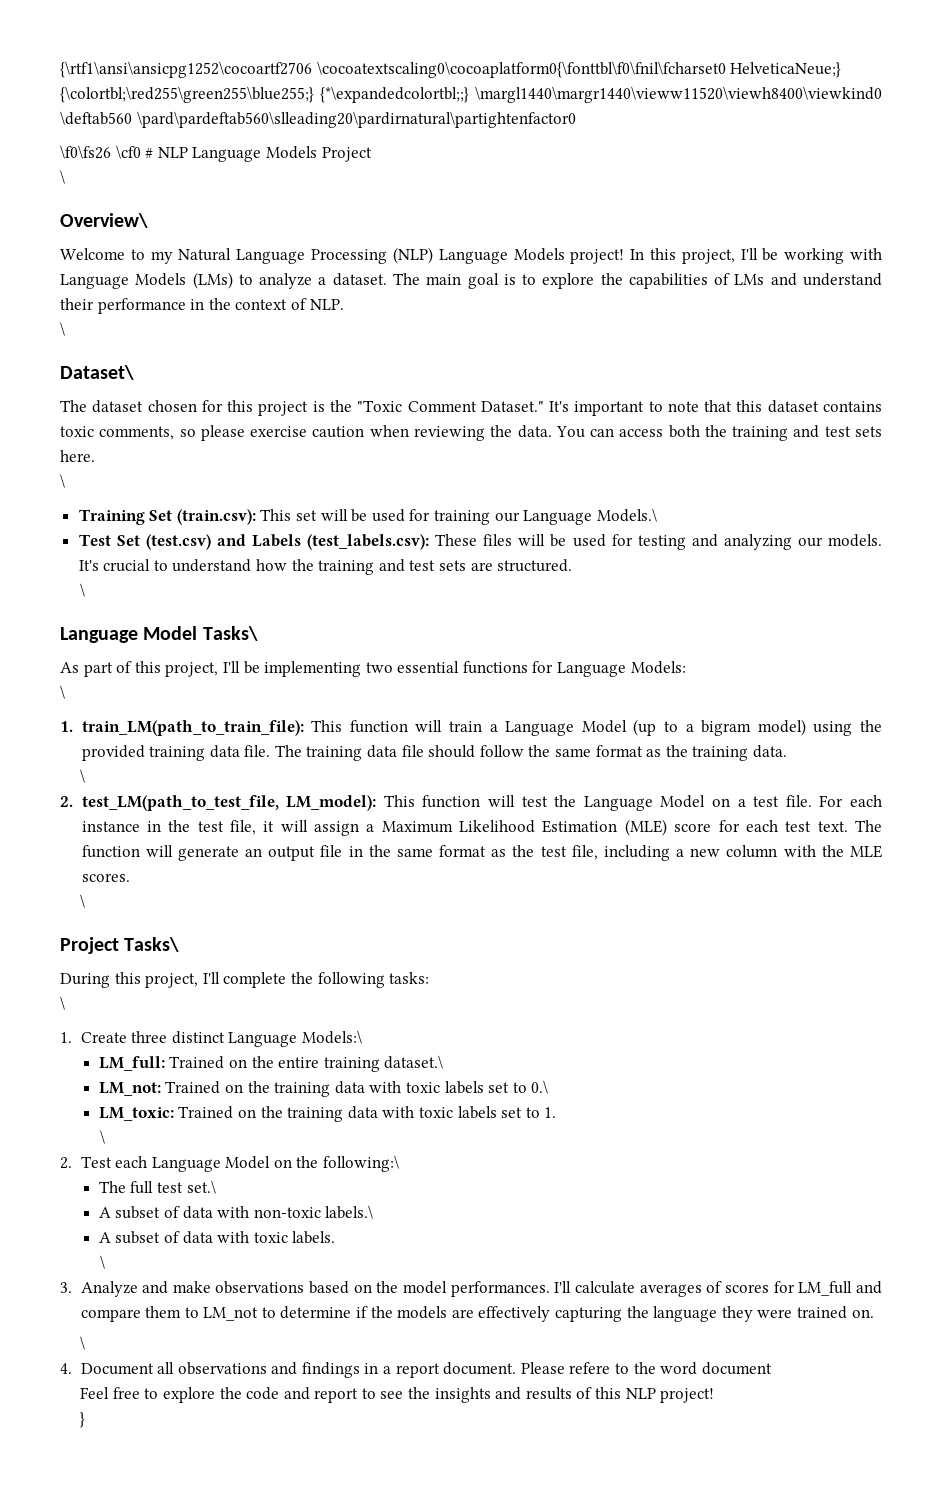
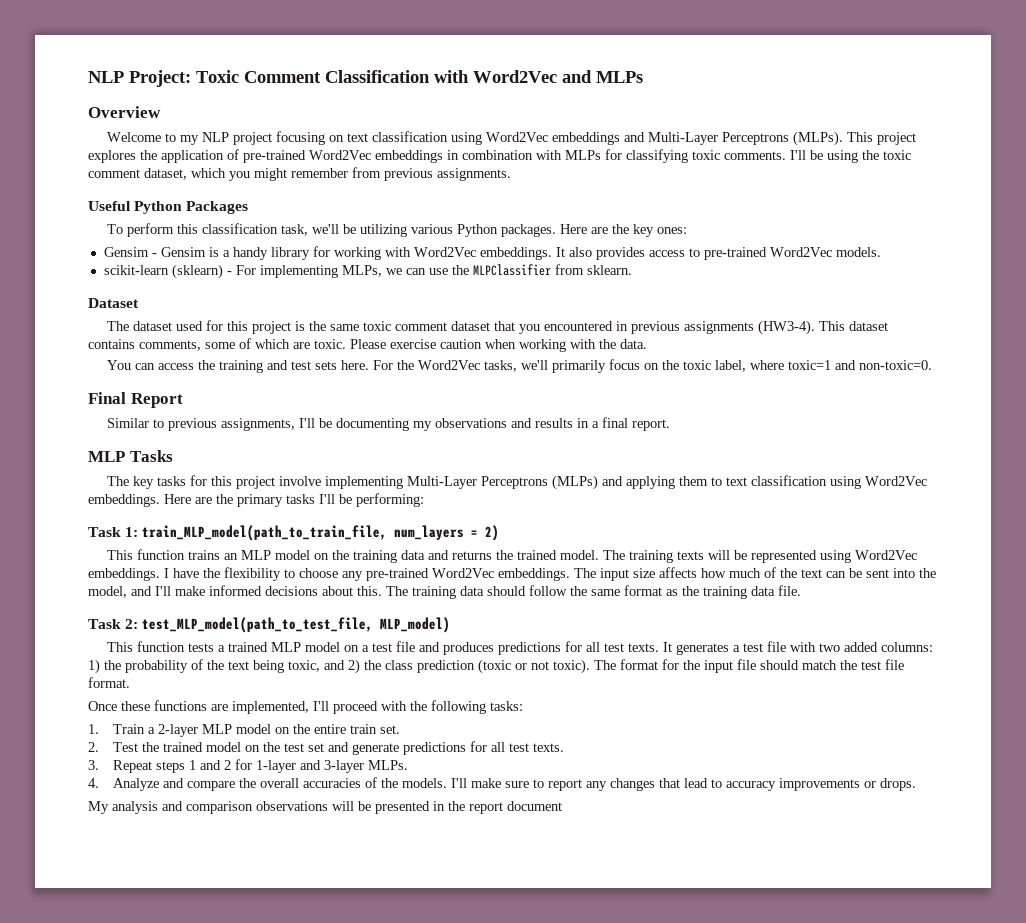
[60,61,842,78] [60,86,882,103] [60,111,576,128] [60,145,372,162] [60,170,65,184] [60,213,148,228] [60,247,882,264] [60,272,883,289] [60,298,344,314] [60,322,65,336] [60,365,134,380] {\rtf1\ansi\ansicpg1252\cocoartf2706 \cocoatextscaling0\cocoaplatform0{\fonttbl\f0\fnil\fcharset0 HelveticaNeue;} {\colortbl;\red255\green255\blue255;} {*\expandedcolortbl;;} \margl1440\margr1440\vieww11520\viewh8400\viewkind0 \deftab560 \pard\pardeftab560\slleading20\pardirnatural\partightenfactor0 // \f0\fs26 \cf0 # NLP Language Models Project // \ // Overview\ // Welcome to my Natural Language Processing (NLP) Language Models project! In this project, I'll be working with Language Models (LMs) to analyze a dataset. The main goal is to explore the capabilities of LMs and understand their performance in the context of NLP. // \ // Dataset\ -> [88,70,643,87] [88,106,161,118] [107,131,917,146] [88,149,911,163] [88,167,511,181] [88,201,249,214] [107,223,688,237] [103,246,881,260] [103,264,632,279] [88,298,139,308] NLP Project: Toxic Comment Classification with Word2Vec and MLPs // Overview // Welcome to my NLP project focusing on text classification using Word2Vec embeddings and Multi-Layer Perceptrons (MLPs). This project explores the application of pre-trained Word2Vec embeddings in combination with MLPs for classifying toxic comments. I'll be using the toxic comment dataset, which you might remember from previous assignments. // Useful Python Packages // To perform this classification task, we'll be utilizing various Python packages. Here are the key ones: // Gensim - Gensim is a handy library for working with Word2Vec embeddings. It also provides access to pre-trained Word2Vec models. // scikit-learn (sklearn) - For implementing MLPs, we can use the MLPClassifier from sklearn. // Dataset
[147,400,197,412] chosen -> [176,321,204,331] used
[357,400,883,416] [60,425,245,441] "Toxic Comment Dataset." It's important to note that this dataset contains toxic comments, so please -> [330,320,889,335] [88,338,386,351] same toxic comment dataset that you encountered in previous assignments (HW3-4). This dataset contains comments, some of which are toxic. Please
[413,426,485,441] reviewing -> [519,339,596,352] working with
(552, 431) none -> (647, 344) //
[668,425,700,438] both -> (195, 366) none
[60,474,65,488] [78,508,657,525] [78,534,882,550] [78,559,573,575] [80,583,86,597] [60,626,258,643] [60,661,686,677] [60,685,65,699] [60,719,883,736] [81,745,271,761] // \ // Training Set (train.csv): This set will be used for training our Language Models.\ // Test Set (test.csv) and Labels (test_labels.csv): These files will be used for testing and analyzing our models. It's crucial to understand how the training and test sets are structured. // \ // Language Model Tasks\ // As part of this project, I'll be implementing two essential functions for Language Models: // \ // 1. train_LM(path_to_train_file): This function will train a Language Model (up to a bigram model) using the provided training data file. -> [373,359,933,373] [88,392,183,408] [107,417,671,431] [88,450,173,462] [107,475,928,490] [88,493,424,507] [88,525,500,541] [107,549,918,563] [88,567,936,581] [88,585,382,598] For the Word2Vec tasks, we'll primarily focus on the toxic label, where toxic=1 and non-toxic=0. // Final Report // Similar to previous assignments, I'll be documenting my observations and results in a final report. // MLP Tasks // The key tasks for this project involve implementing Multi-Layer Perceptrons (MLPs) and applying them to text classification using Word2Vec embeddings. Here are the primary tasks I'll be performing: // Task 1: train_MLP_model(path_to_train_file, num_layers = 2) // This function trains an MLP model on the training data and returns the trained model. The training texts will be represented using Word2Vec embeddings. I have the flexibility to choose any pre-trained Word2Vec embeddings. The input size affects how much of the text can be sent into the model, and I'll make informed decisions about this.
[401,745,424,757] file -> (484, 591) none
[752,745,787,758] [80,769,86,783] [60,795,883,811] [81,819,882,836] [81,845,882,861] [81,873,130,882] [80,894,86,908] [60,937,180,954] [60,972,287,988] data. // \ // 2. test_LM(path_to_test_file, LM_model): This function will test the Language Model on a test file. For each instance in the test file, it will assign a Maximum Likelihood Estimation (MLE) score for each test text. The function will generate an output file in the same format as the test file, including a new column with the MLE scores. // \ // Project Tasks\ // During this project, I'll complete -> [751,585,801,596] [88,617,451,633] [107,641,934,655] [88,659,904,674] [88,677,130,688] [88,700,407,714] data file. // Task 2: test_MLP_model(path_to_test_file, MLP_model) // This function tests a trained MLP model on a test file and produces predictions for all test texts. It generates a test file with two added columns: 1) the probability of the text being toxic, and 2) the class prediction (toxic or not toxic). The format for the input file should match the test file format. // Once these functions are implemented, I'll proceed with
[60,996,65,1010] [60,1030,362,1047] [98,1055,444,1072] [98,1080,549,1097] [98,1106,557,1122] [100,1130,106,1144] [60,1155,400,1172] [98,1180,216,1194] [98,1205,374,1219] [98,1231,336,1244] [100,1255,106,1269] [60,1281,882,1297] [80,1306,874,1322] [80,1336,86,1350] [60,1362,772,1378] [80,1387,715,1403] [80,1412,86,1428] // \ // 1. Create three distinct Language Models:\ // LM_full: Trained on the entire training dataset.\ // LM_not: Trained on the training data with toxic labels set to 0.\ // LM_toxic: Trained on the training data with toxic labels set to 1. // \ // 2. Test each Language Model on the following:\ // The full test set.\ // A subset of data with non-toxic labels.\ // A subset of data with toxic labels. // \ // 3. Analyze and make observations based on the model performances. I'll calculate averages of scores for LM_full and compare them to LM_not to determine if the models are effectively capturing the language they were trained on. // \ // 4. Document all observations and findings in a report document. Please refere to the word document // Feel free to explore the code and report to see the insights and results of this NLP project! // } -> [88,724,400,737] [88,741,564,755] [88,759,408,773] [88,777,916,791] [88,801,562,814] // 1. Train a 2-layer MLP model on the entire train set. // 2. Test the trained model on the test set and generate predictions for all test texts. // 3. Repeat steps 1 and 2 for 1-layer and 3-layer MLPs. // 4. Analyze and compare the overall accuracies of the models. I'll make sure to report any changes that lead to accuracy improvements or drops. // My analysis and comparison observations will be presented in the report document

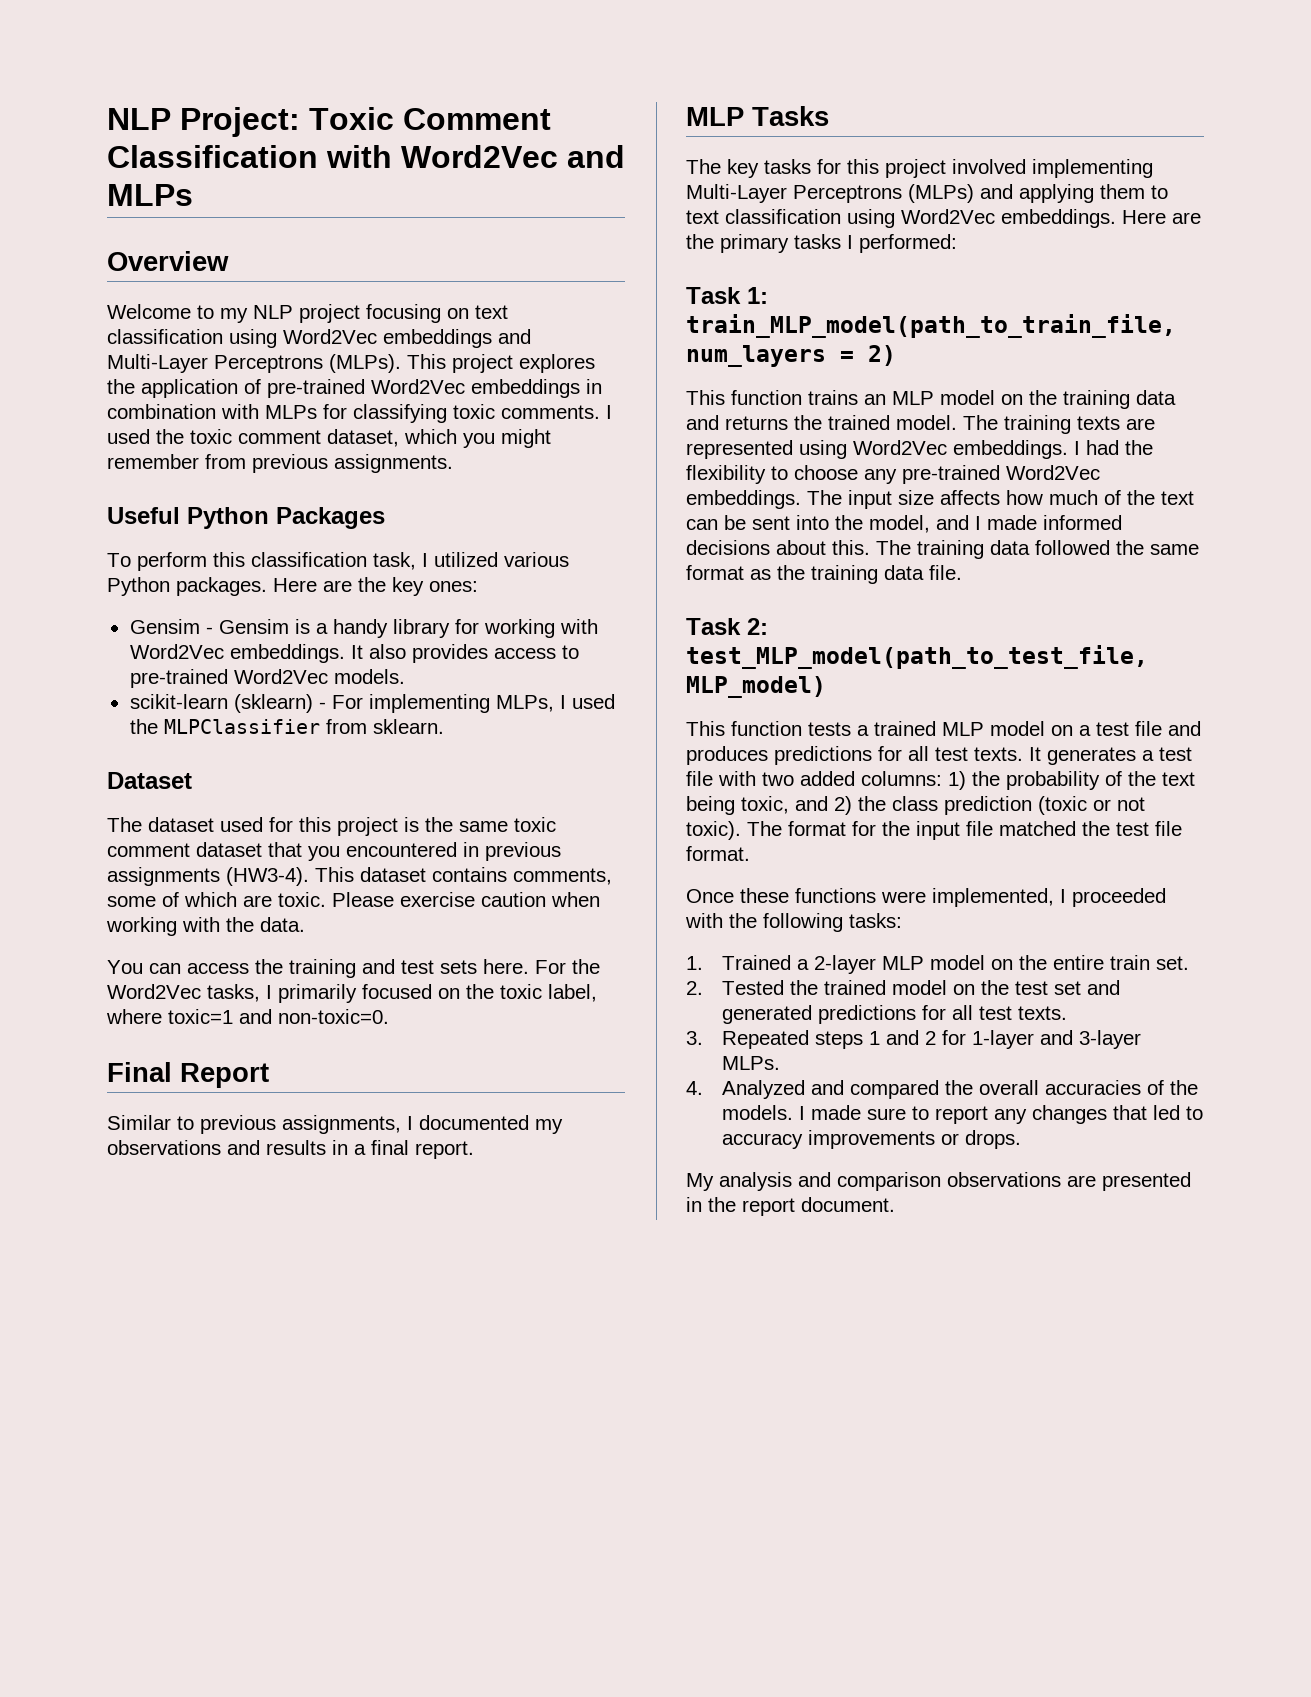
[790,150,858,163] I'll be using -> [606,405,612,419] [107,429,150,444] I used
[312,224,408,237] we'll be utilizing -> [422,552,498,567] I utilized
[385,268,448,275] we can use -> [559,694,615,709] I used
[521,359,641,373] we'll primarily focus -> [266,984,432,1003] I primarily focused
[299,418,410,431] I'll be documenting -> [407,1115,529,1130] I documented
[279,476,322,486] involve -> [952,159,1026,174] involved
[319,493,424,507] I'll be performing: -> [847,234,957,253] I performed:
[708,550,748,560] will be -> [1126,418,1155,430] are
[173,568,199,578] have -> [1086,440,1119,455] had
[155,586,205,596] I'll make -> [975,515,1037,530] I made
[487,585,567,596] should follow -> [1035,540,1110,555] followed
[760,660,837,670] should match -> [999,821,1076,836] matched
[211,701,378,714] are implemented, I'll proceed -> [881,888,1166,907] were implemented, I proceeded
[112,724,145,734] Train -> [721,955,791,970] Trained
[112,742,138,752] Test -> [721,980,784,995] Tested
[351,743,399,755] generate -> [721,1005,812,1024] generated
[112,760,152,773] Repeat -> [721,1030,809,1049] Repeated
[112,778,235,791] Analyze and compare -> [721,1080,939,1099] Analyzed and compared
[450,778,501,788] I'll make -> [798,1105,861,1120] I made
[683,778,708,788] lead -> [1152,1105,1180,1120] led
[332,801,371,811] will be -> [1067,1175,1096,1187] are
[507,801,562,811] document -> [801,1197,895,1212] document.

